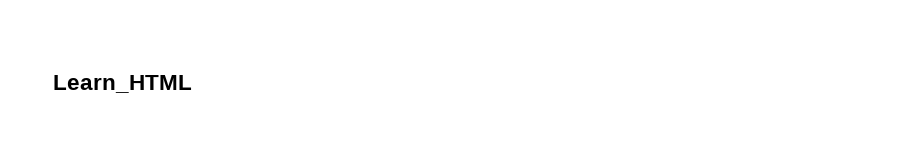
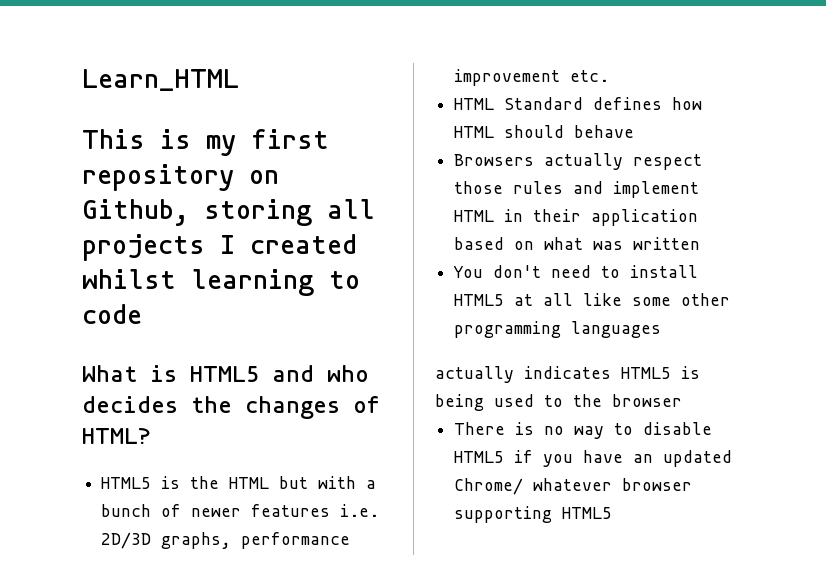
(192, 84) none -> [82,129,329,156] [82,164,279,191] [82,199,375,226] [82,234,357,261] [82,269,360,296] [82,304,142,324] [82,365,369,382] [82,396,380,419] [82,428,151,444] [101,476,377,489] [101,504,380,517] [101,532,351,549] [454,69,610,86] [454,97,703,110] [454,125,635,138] [454,153,703,170] [454,181,700,198] [454,209,699,226] [454,237,701,250] [453,265,699,278] [454,293,731,306] [454,321,662,338] [435,366,700,383] [435,394,682,411] [454,422,713,439] [454,450,733,467] [454,478,693,495] [454,506,613,523] // This is my first repository on Github, storing all projects I created whilst learning to code // What is HTML5 and who decides the changes of HTML? // HTML5 is the HTML but with a bunch of newer features i.e. 2D/3D graphs, performance improvement etc. // HTML Standard defines how HTML should behave // Browsers actually respect those rules and implement HTML in their application based on what was written // You don't need to install HTML5 at all like some other programming languages // actually indicates HTML5 is being used to the browser // There is no way to disable HTML5 if you have an updated Chrome/ whatever browser supporting HTML5

